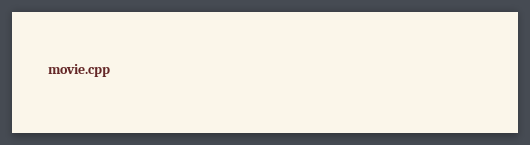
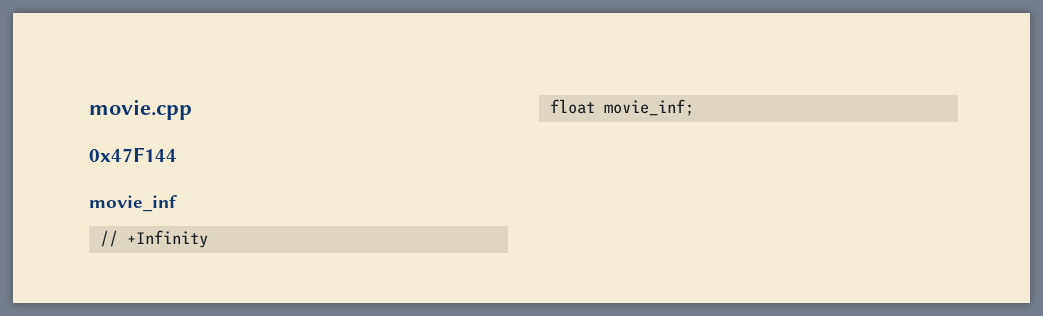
(110, 70) none -> [89,147,177,162] [89,195,177,212] [99,230,208,248] [549,99,694,116] // 0x47F144 // movie_inf // // +Infinity // float movie_inf;

